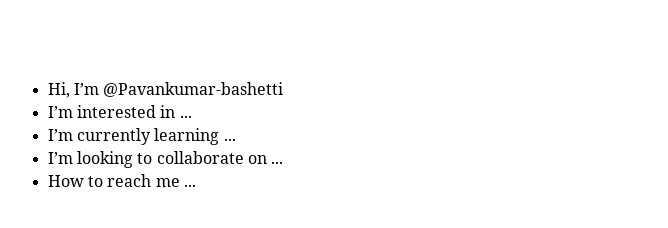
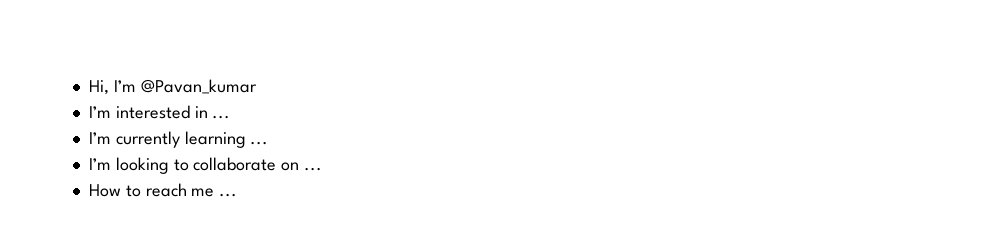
[103,82,284,97] @Pavankumar-bashetti -> [140,79,257,94] @Pavan_kumar

